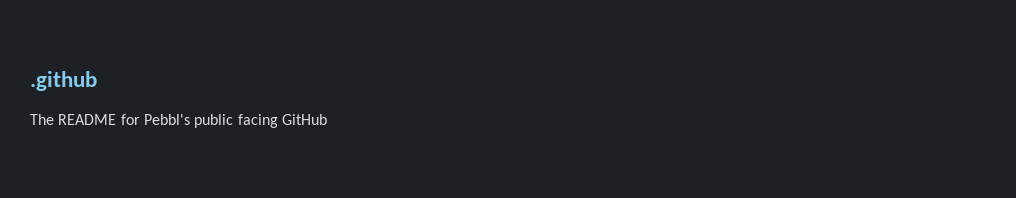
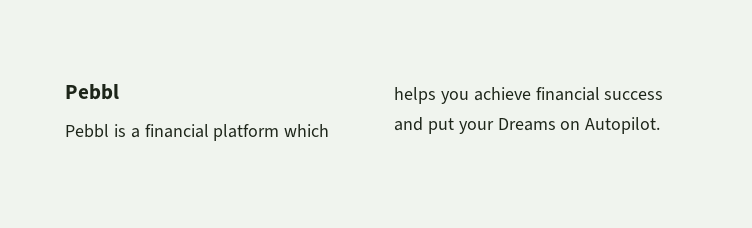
[30,71,97,91] [30,114,327,128] .github // The README for Pebbl's public facing GitHub -> [65,84,119,100] [65,124,330,141] [394,87,664,104] [394,117,661,134] Pebbl // Pebbl is a financial platform which helps you achieve financial success and put your Dreams on Autopilot.

